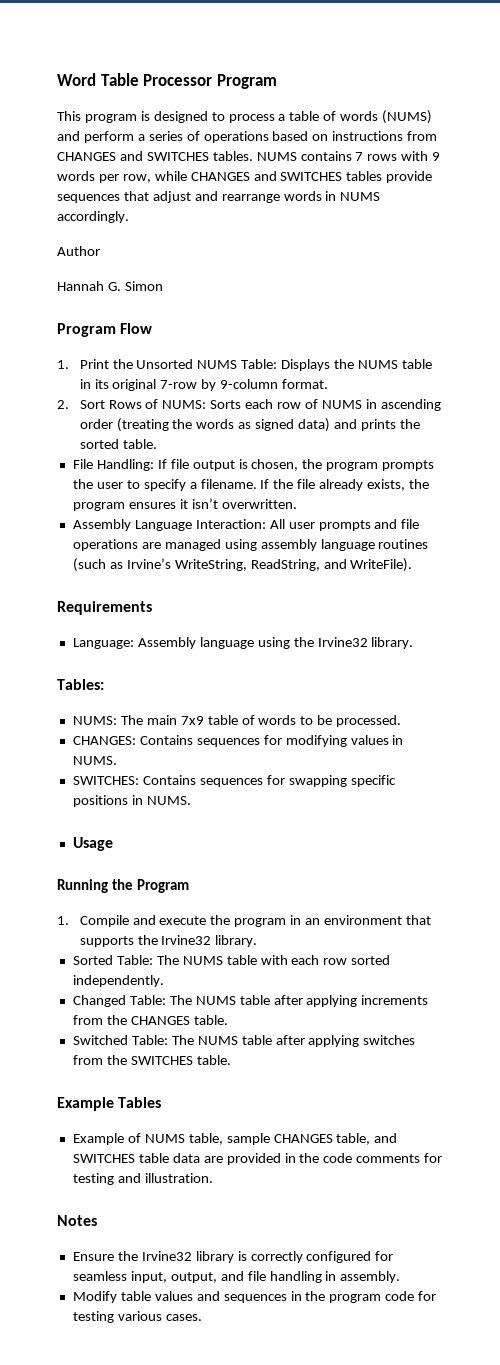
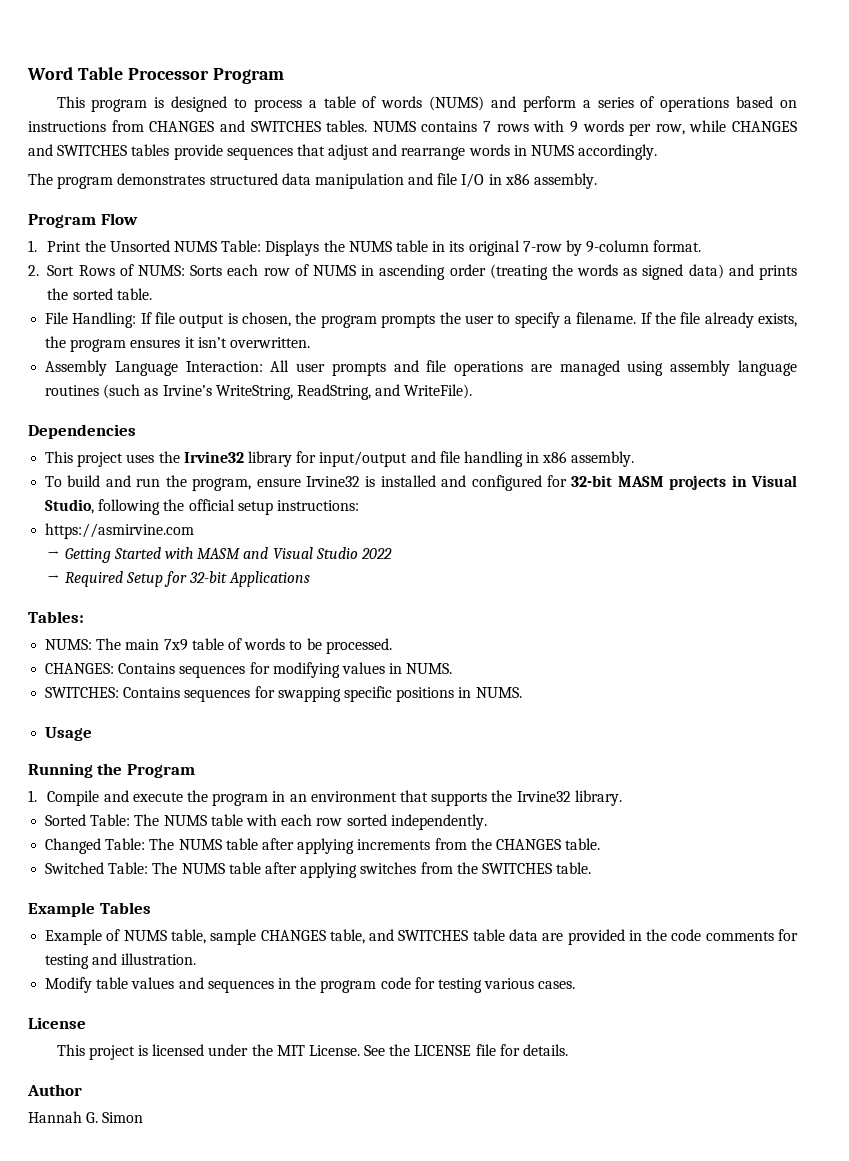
[57,246,100,256] [57,281,163,291] Author // Hannah G. Simon -> [28,173,598,189] The program demonstrates structured data manipulation and file I/O in x86 assembly.
[57,601,152,615] [72,637,414,649] Requirements // Language: Assembly language using the Irvine32 library. -> [28,424,136,439] [45,451,635,467] [45,475,797,491] [45,499,359,515] [45,523,195,539] [47,547,392,563] [47,571,311,587] Dependencies // This project uses the Irvine32 library for input/output and file handling in x86 assembly. // To build and run the program, ensure Irvine32 is installed and configured for 32-bit MASM projects in Visual Studio, following the official setup instructions: // https://asmirvine.com // → Getting Started with MASM and Visual Studio 2022 // → Required Setup for 32-bit Applications
[57,1215,97,1226] [72,1251,394,1263] [72,1271,401,1283] // Notes // Ensure the Irvine32 library is correctly configured for seamless input, output, and file handling in assembly. -> (197, 959) none
(202, 1317) none -> [28,1017,86,1029] [56,1044,568,1060] [27,1084,82,1096] [28,1111,144,1123] // License // This project is licensed under the MIT License. See the LICENSE file for details. // Author // Hannah G. Simon

